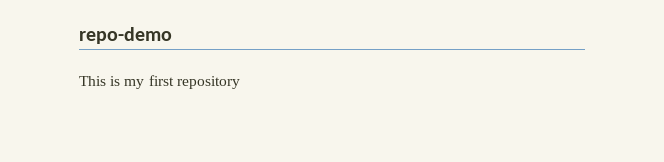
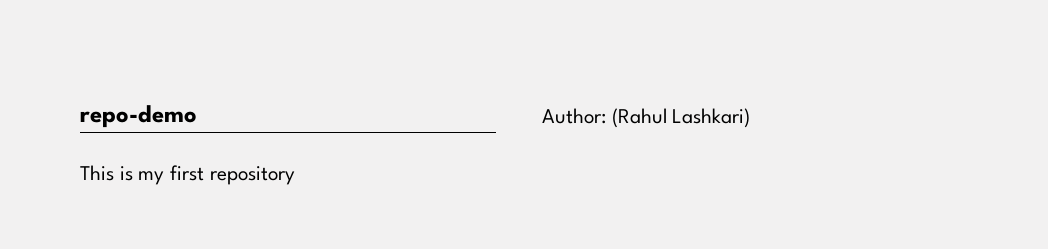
(240, 82) none -> [542,108,751,128] // Author: (Rahul Lashkari)

